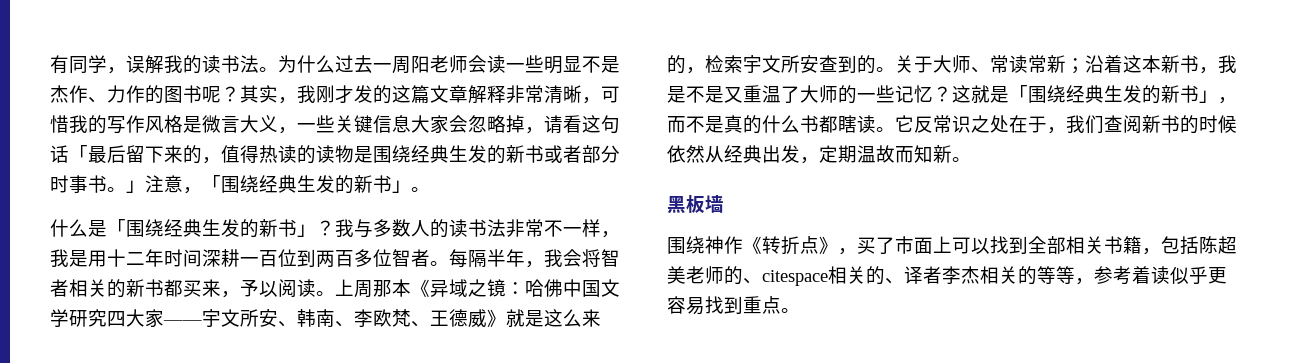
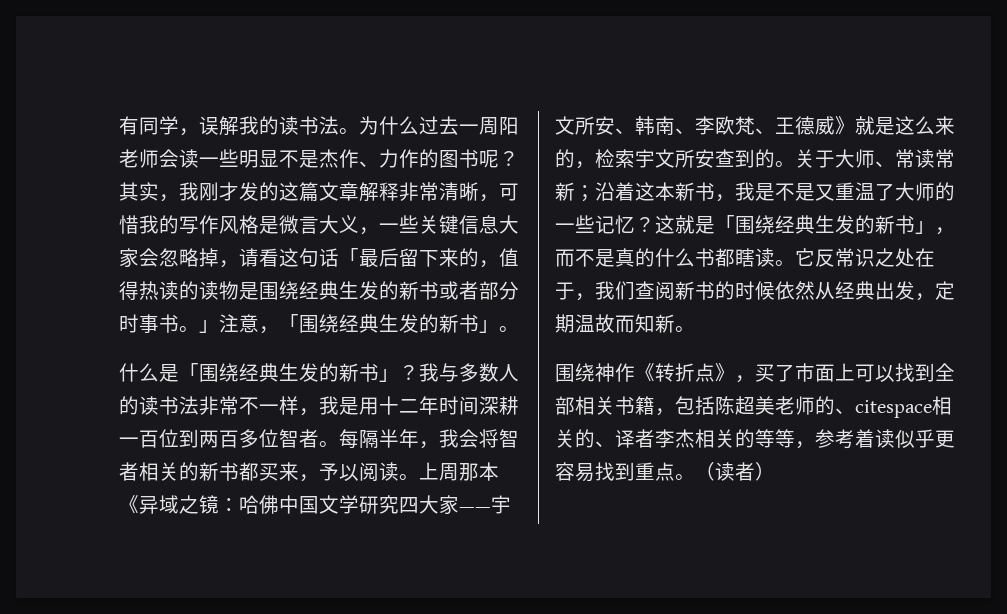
[667,195,724,214] // 黑板墙 -> (695, 329) none
(800, 310) none -> [695,462,775,481] （读者）

